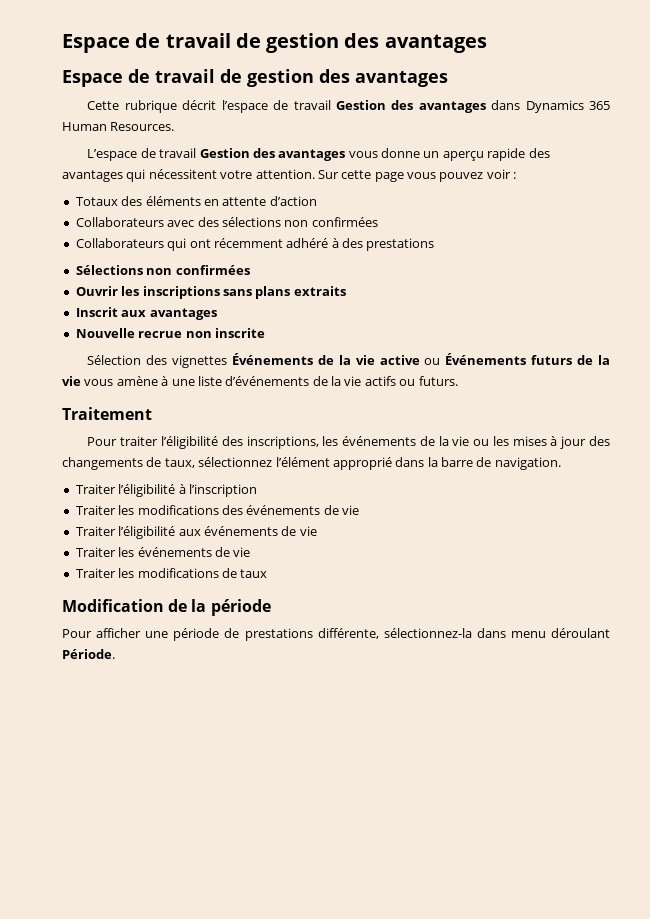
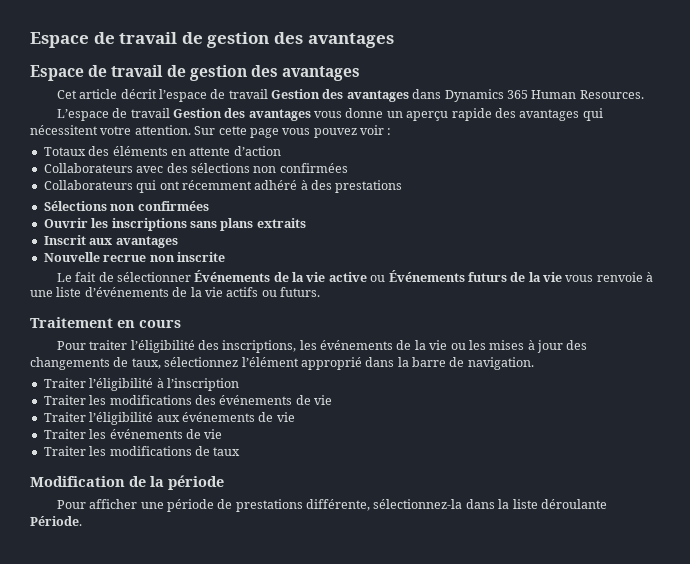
[87,100,177,113] Cette rubrique -> [56,89,118,99] Cet article
[87,355,228,368] Sélection des vignettes -> [56,272,191,282] Le fait de sélectionner
[116,376,158,386] amène -> [596,272,643,282] renvoie
(152, 413) none -> [117,320,181,328] en cours
[510,628,610,638] menu déroulant -> [498,499,607,509] la liste déroulante

